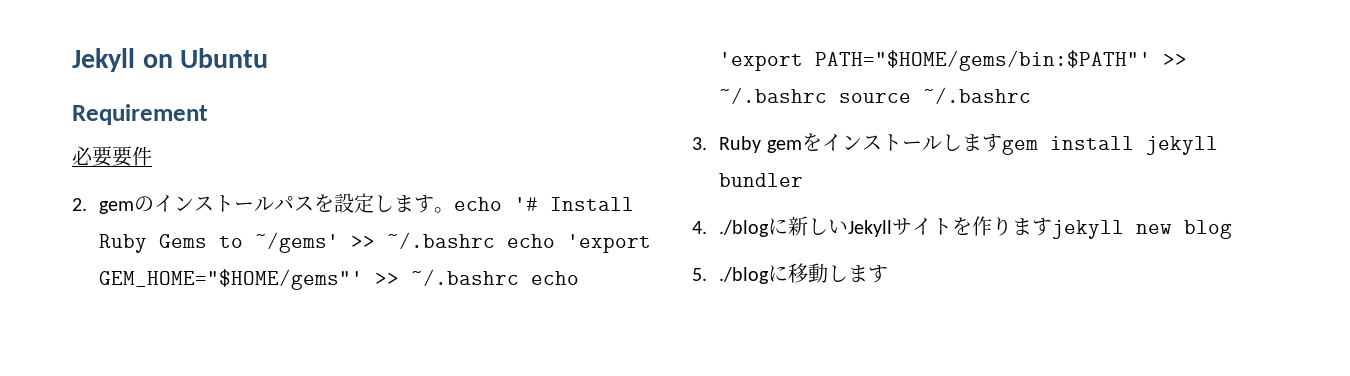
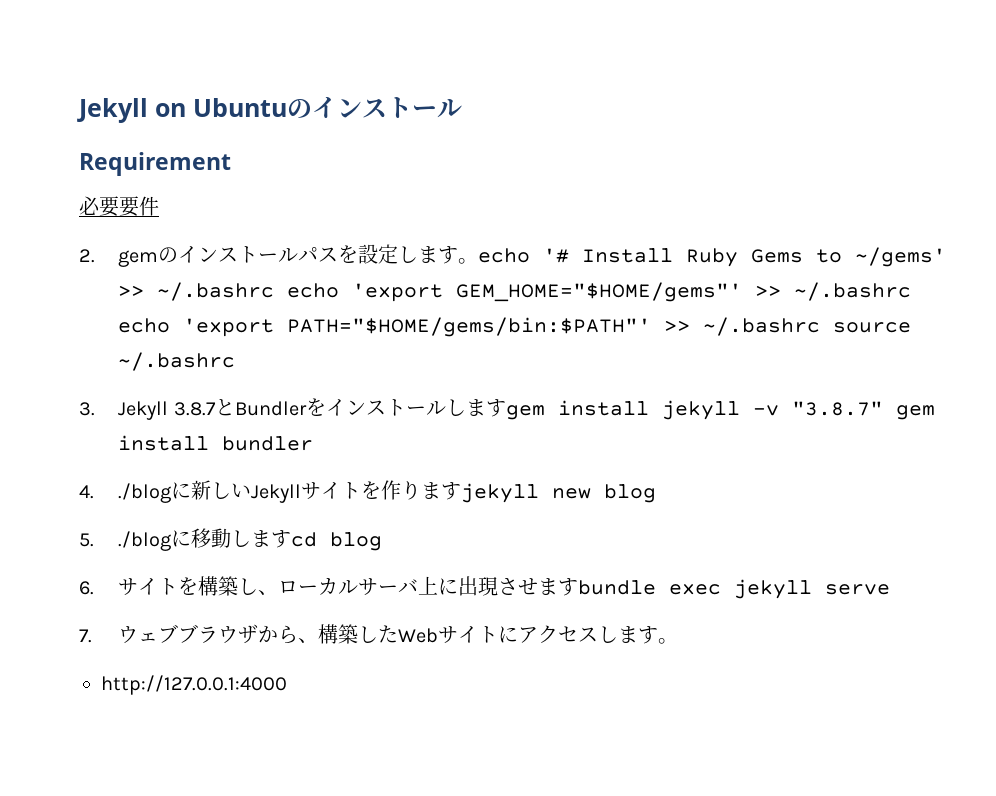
(269, 58) none -> [287,96,462,119] のインストール
[719,136,802,153] Ruby gem -> [118,399,307,420] Jekyll 3.8.7とBundler
(1218, 145) none -> [752,401,935,420] [118,435,210,451] -v "3.8.7" gem install
(889, 274) none -> [291,532,383,551] [79,576,891,599] [79,624,679,644] [101,675,287,695] cd blog // 6.サイトを構築し、ローカルサーバ上に出現させますbundle exec jekyll serve // 7.ウェブブラウザから、構築したWebサイトにアクセスします。 // http://127.0.0.1:4000

